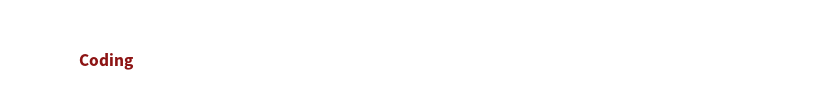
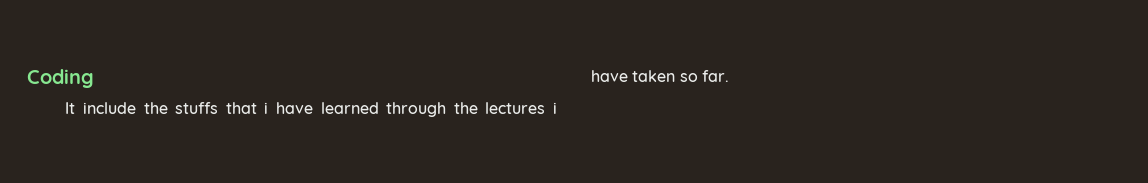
(134, 61) none -> [65,102,558,117] [591,70,729,82] // It include the stuffs that i have learned through the lectures i have taken so far.

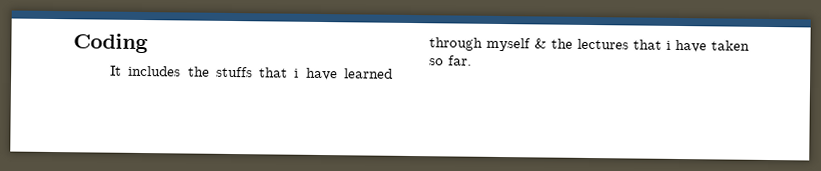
[82,102,136,114] include -> [128,65,182,77] includes
(447, 109) none -> [486,37,547,52] myself &
(546, 108) none -> [633,39,662,50] that

